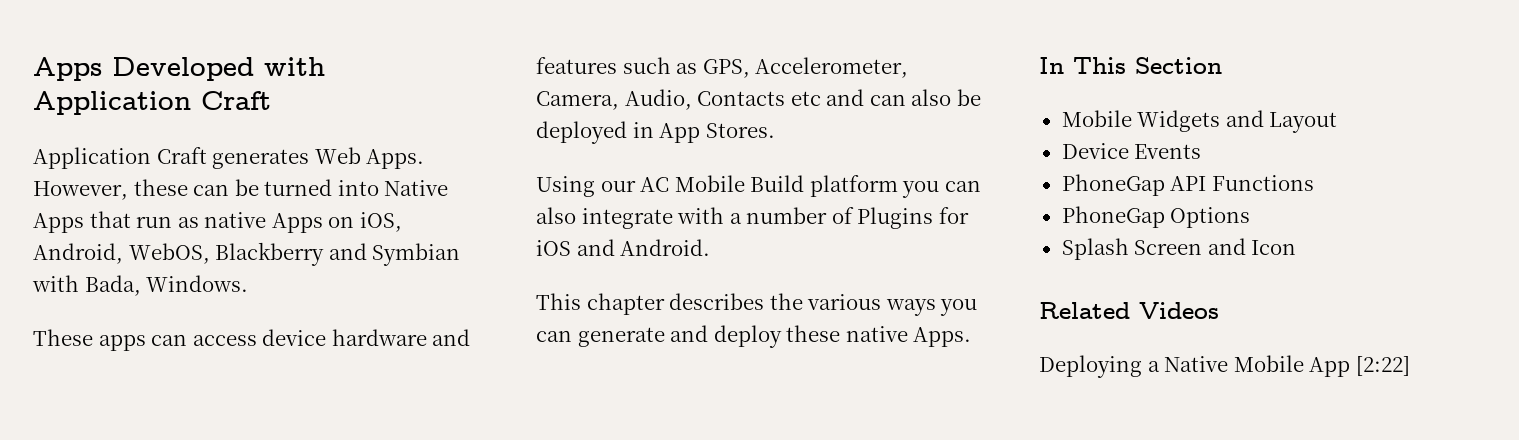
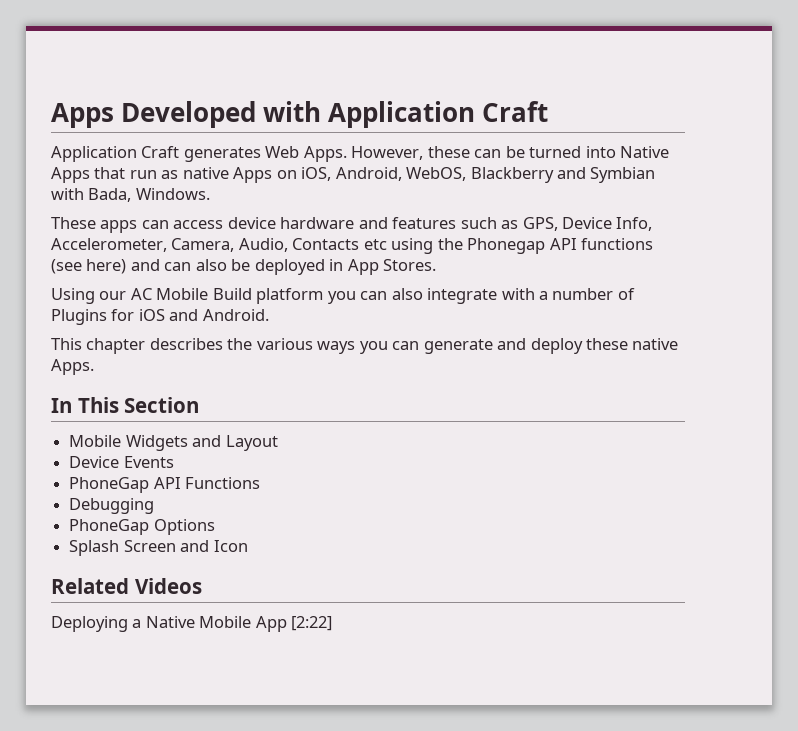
(750, 68) none -> [562,217,653,231] Device Info,
(821, 98) none -> [391,238,654,254] [51,259,127,274] using the Phonegap API functions (see here)
(1314, 183) none -> [69,498,155,514] // Debugging

